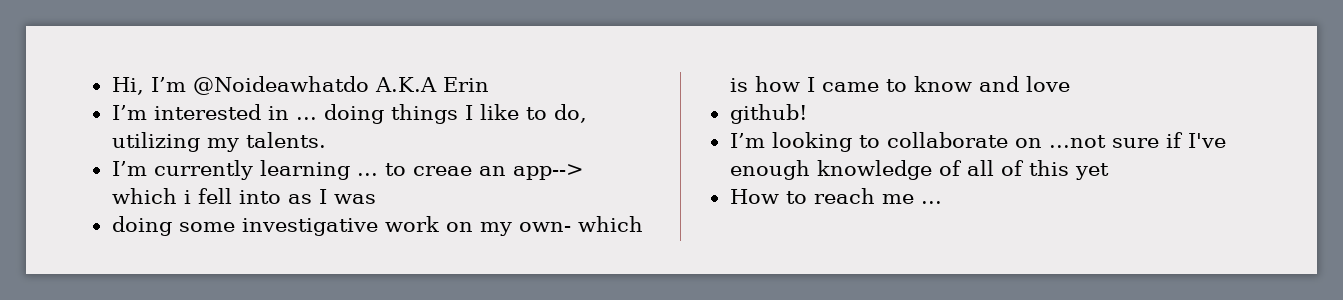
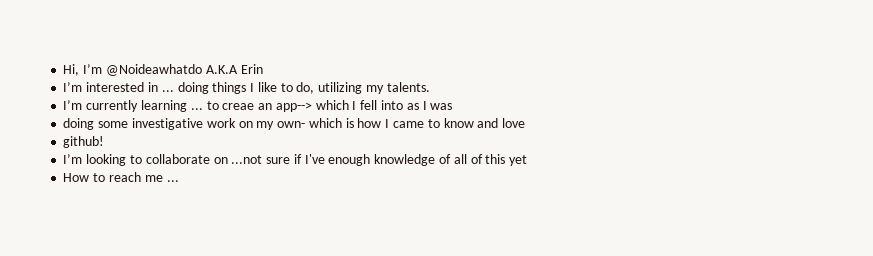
[183,190,191,204] i -> [352,101,357,110] I

